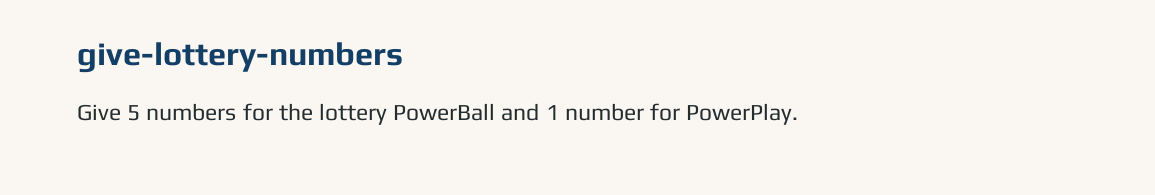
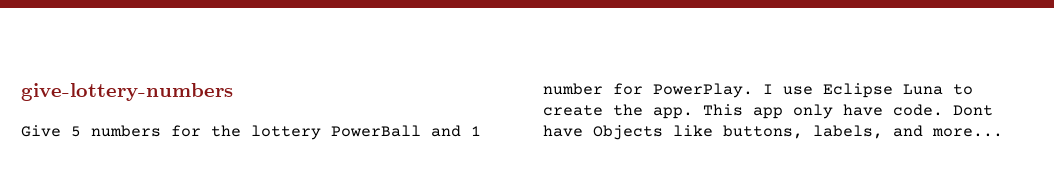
(799, 114) none -> [763,83,973,98] [543,104,993,119] [543,125,1003,140] I use Eclipse Luna to create the app. This app only have code. Dont have Objects like buttons, labels, and more...

